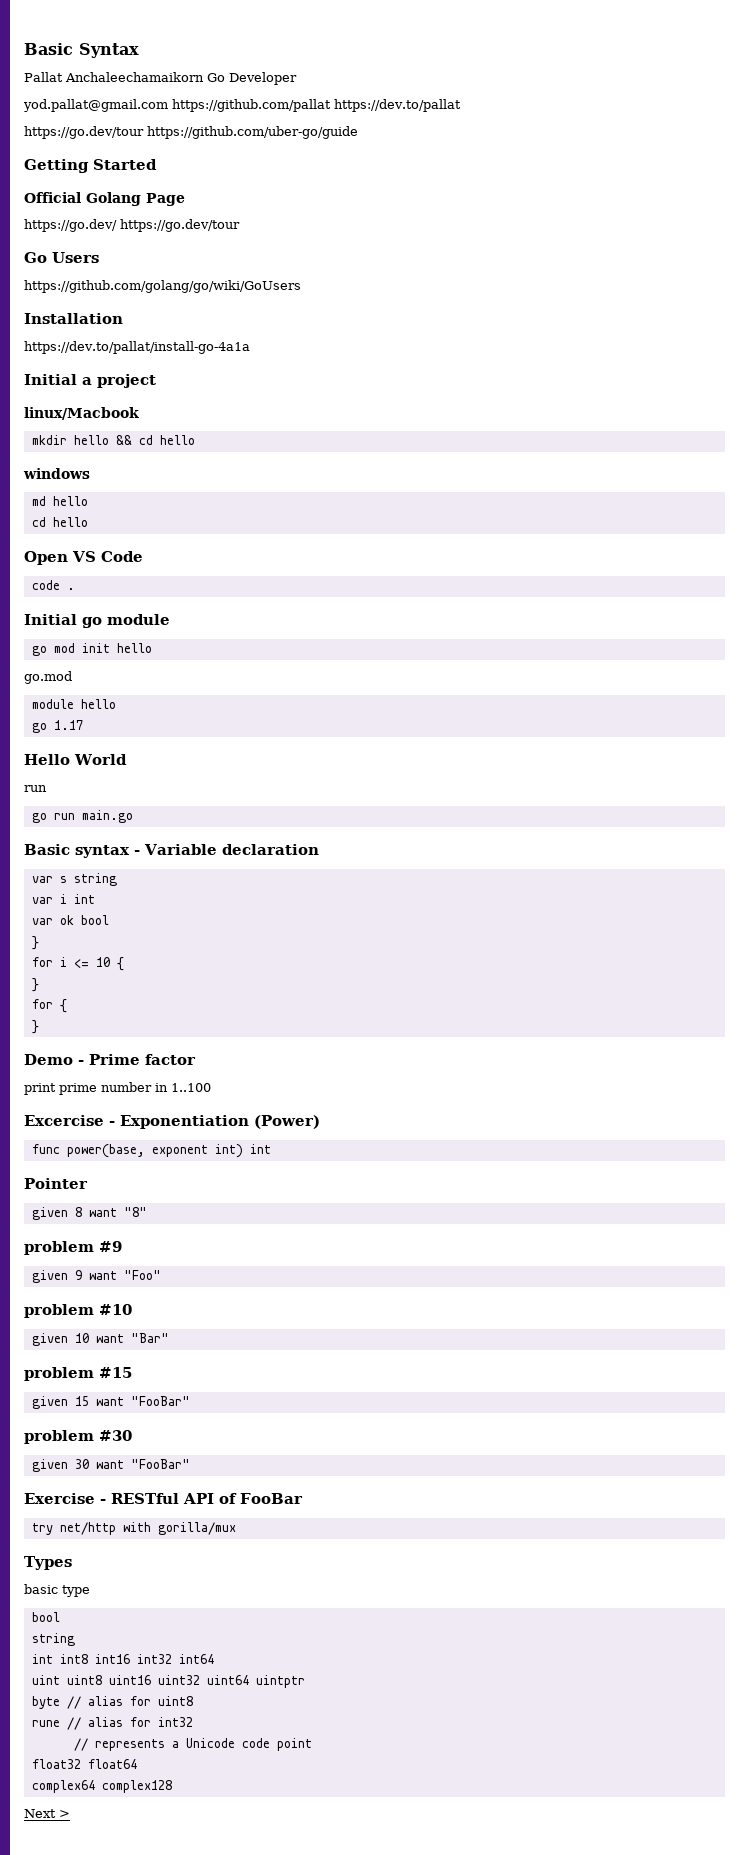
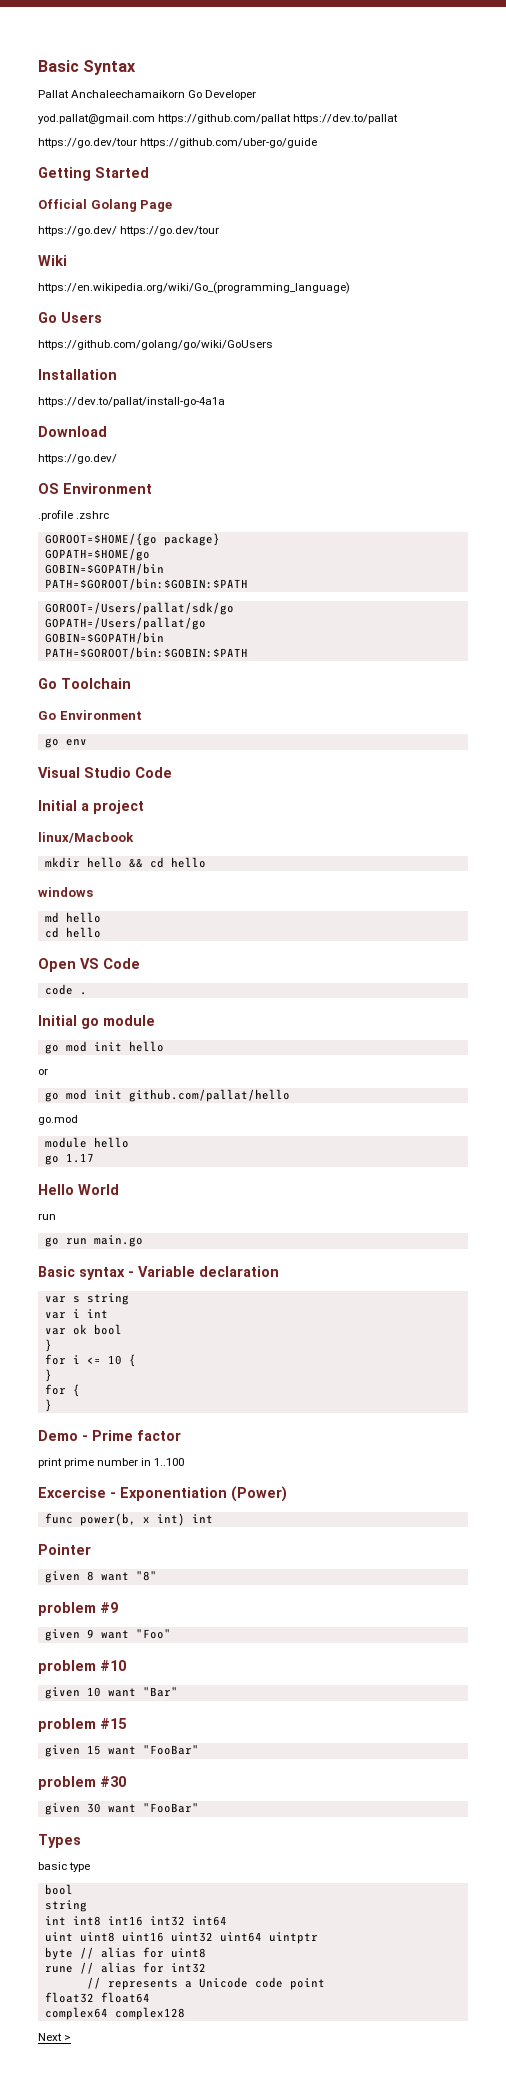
(240, 225) none -> [38,255,67,266] [38,282,350,294] // Wiki // https://en.wikipedia.org/wiki/Go_(programming_language)
(250, 347) none -> [38,426,107,437] [38,454,117,464] [38,483,152,494] [38,510,110,521] [44,533,220,546] [44,548,150,561] [44,563,164,575] [44,578,248,590] [44,602,234,615] [44,617,206,630] [44,632,164,644] [44,647,248,659] [38,678,131,689] [38,710,142,720] [44,738,87,748] [38,767,172,778] // Download // https://go.dev/ // OS Environment // .profile .zshrc // GOROOT=$HOME/{go package} // GOPATH=$HOME/go // GOBIN=$GOPATH/bin // PATH=$GOROOT/bin:$GOBIN:$PATH // GOROOT=/Users/pallat/sdk/go // GOPATH=/Users/pallat/go // GOBIN=$GOPATH/bin // PATH=$GOROOT/bin:$GOBIN:$PATH // Go Toolchain // Go Environment // go env // Visual Studio Code
(152, 648) none -> [38,1068,48,1075] [44,1089,290,1102] // or // go mod init github.com/pallat/hello
[66,1144,208,1158] power(base, exponent -> [79,1513,150,1526] power(b, x
[24,1493,303,1504] [31,1522,236,1535] // Exercise - RESTful API of FooBar // try net/http with gorilla/mux -> (199, 1808) none

